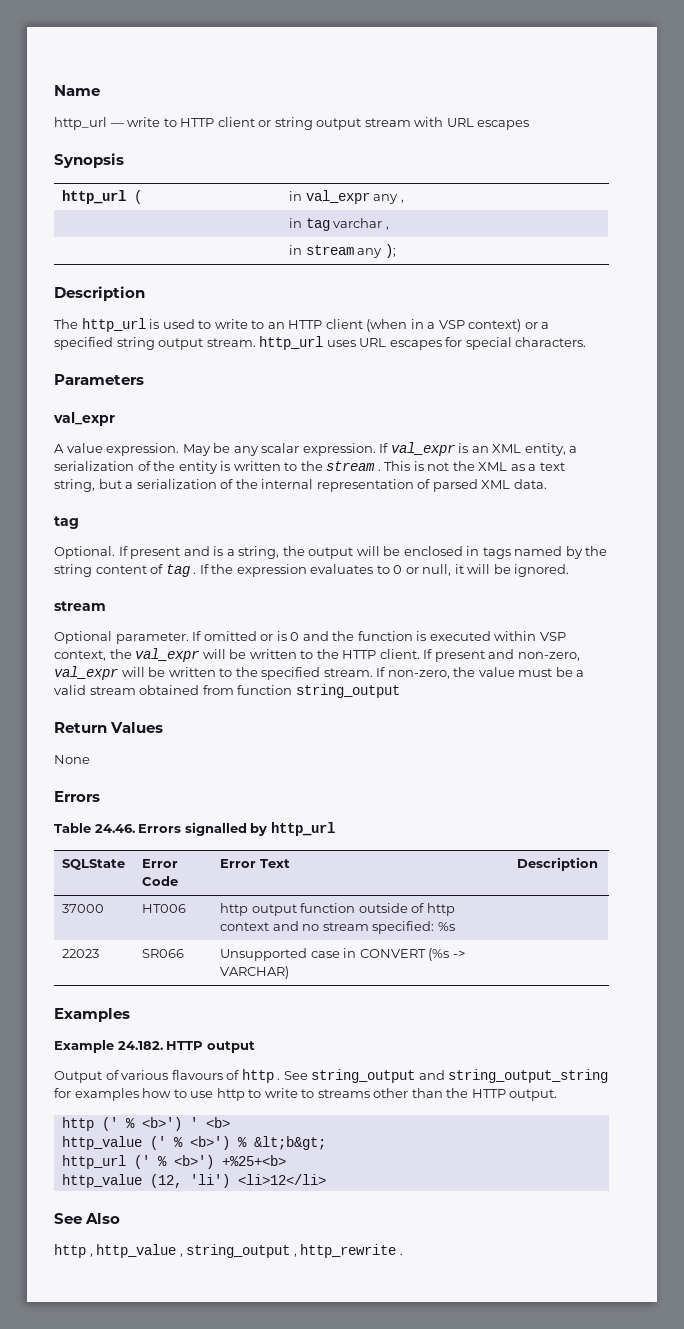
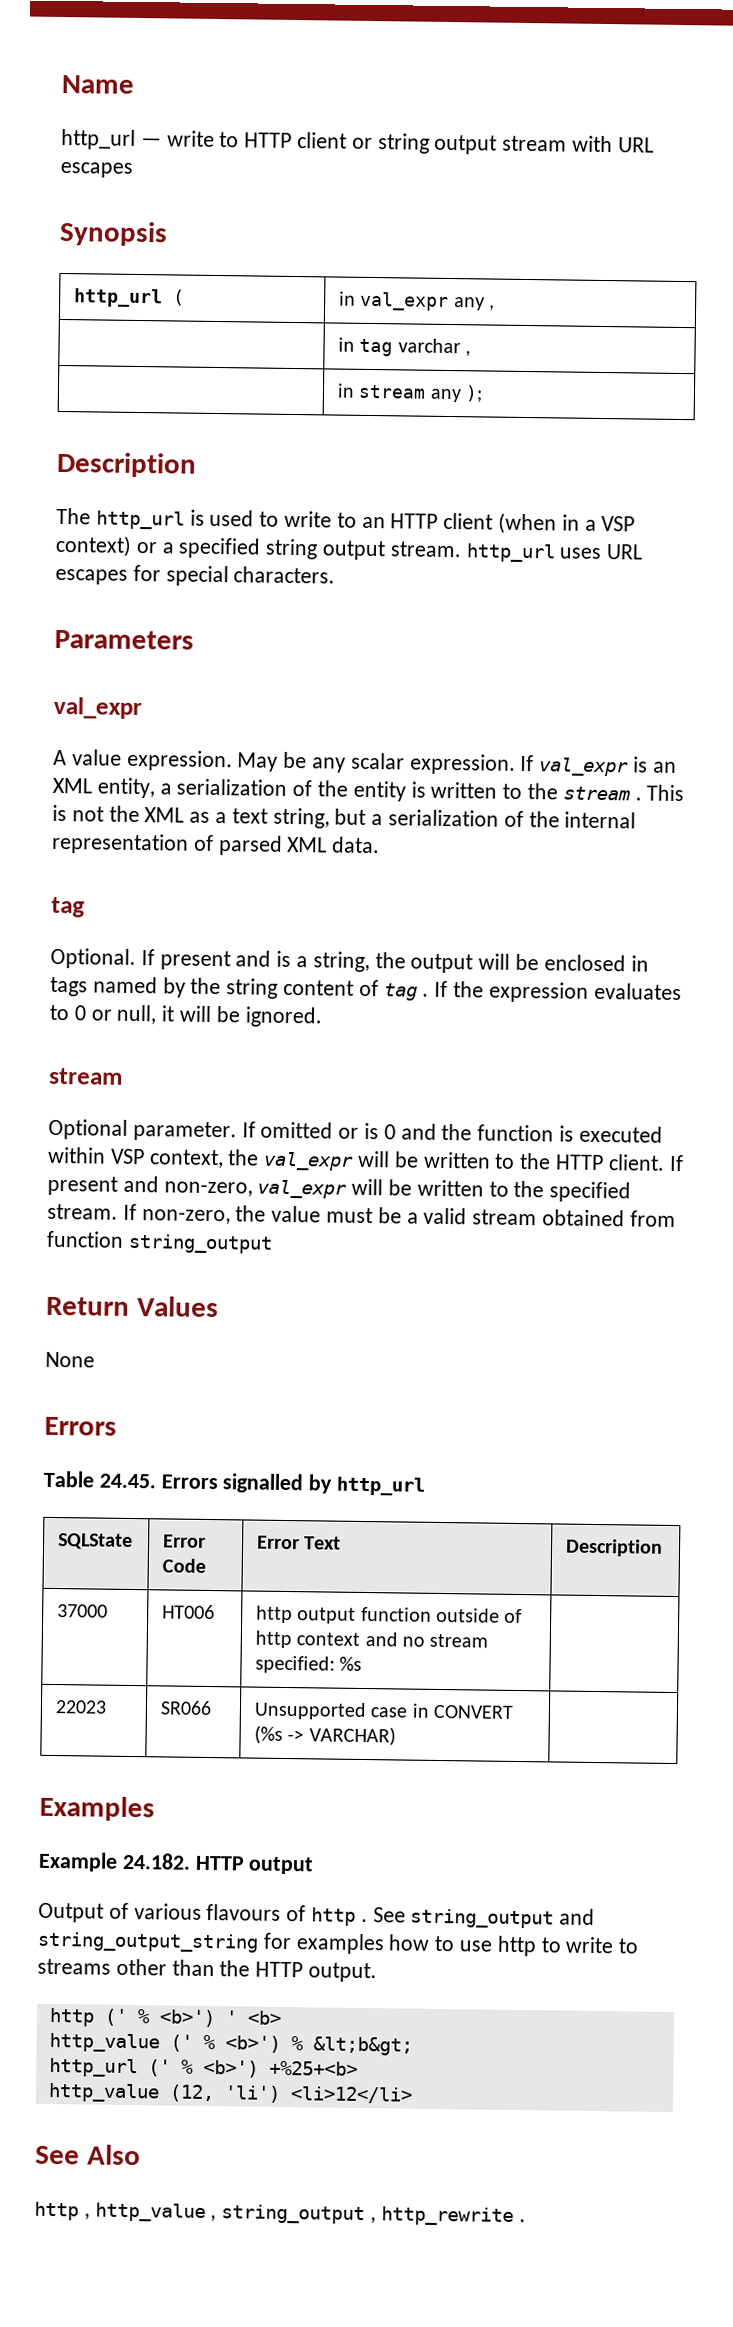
[94,824,135,833] 24.46. -> [98,1473,156,1489] 24.45.

